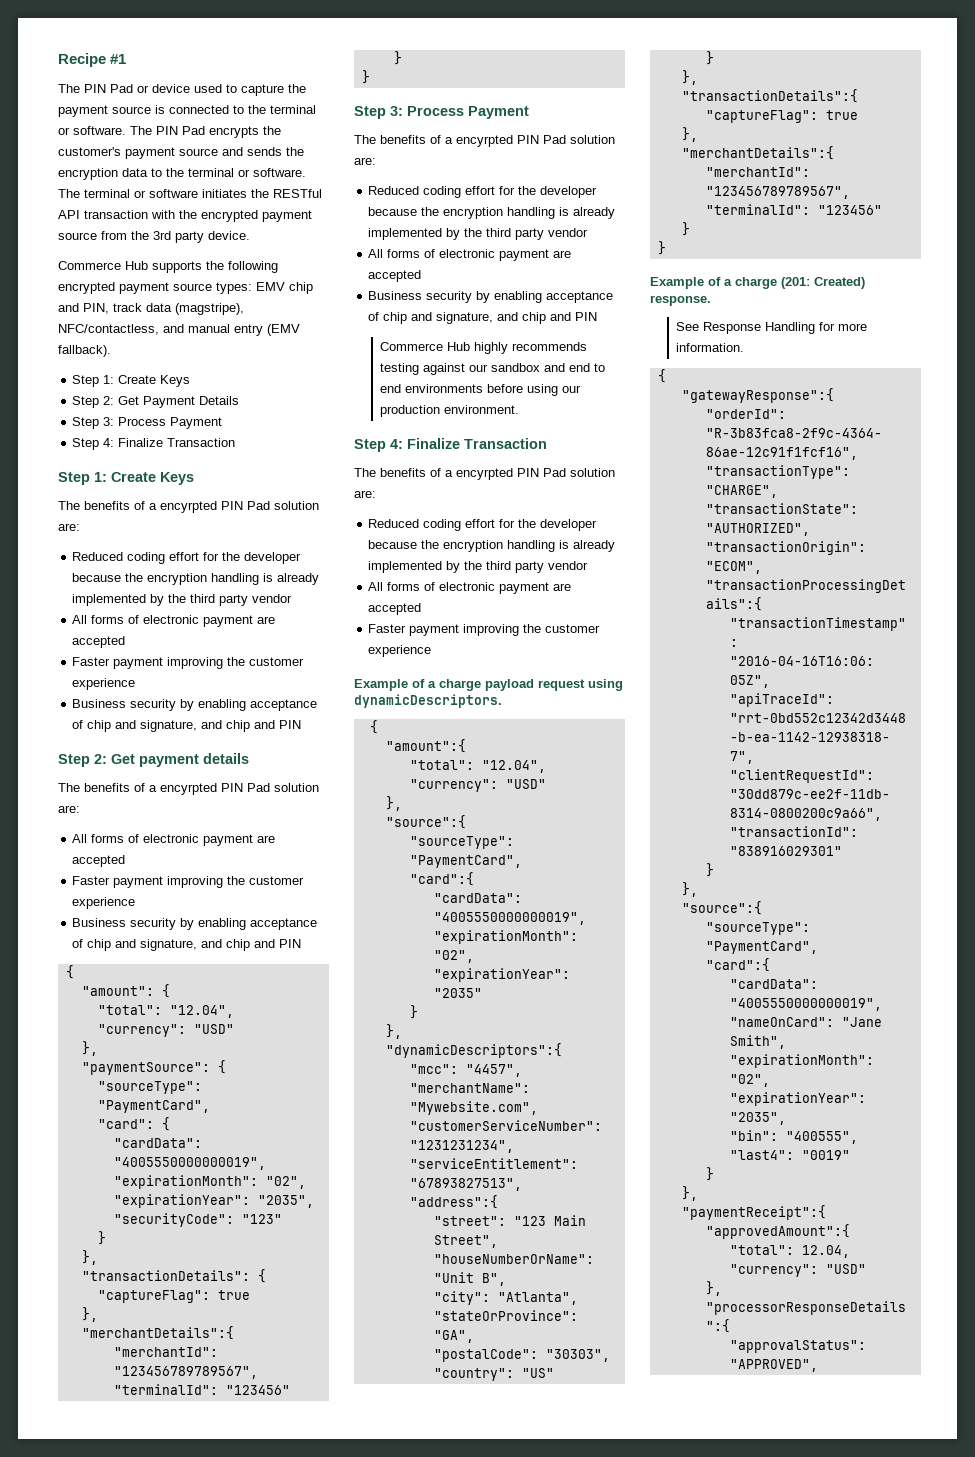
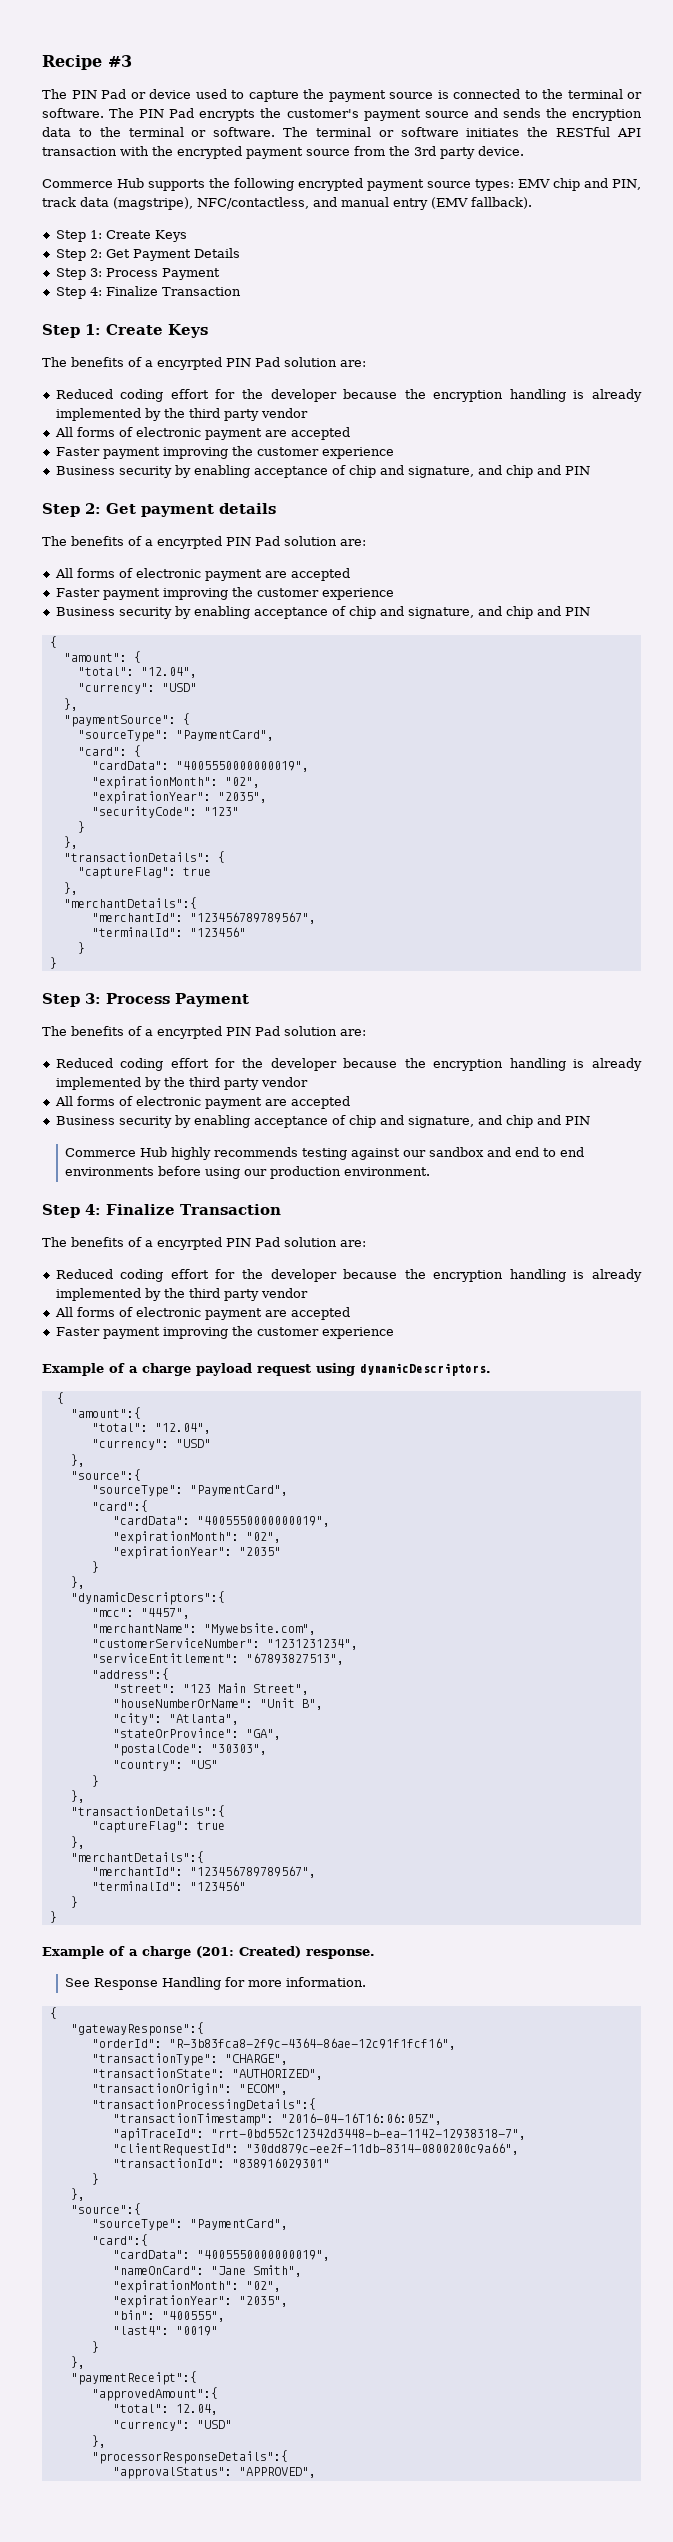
[110,54,127,64] #1 -> [108,55,132,67] #3

